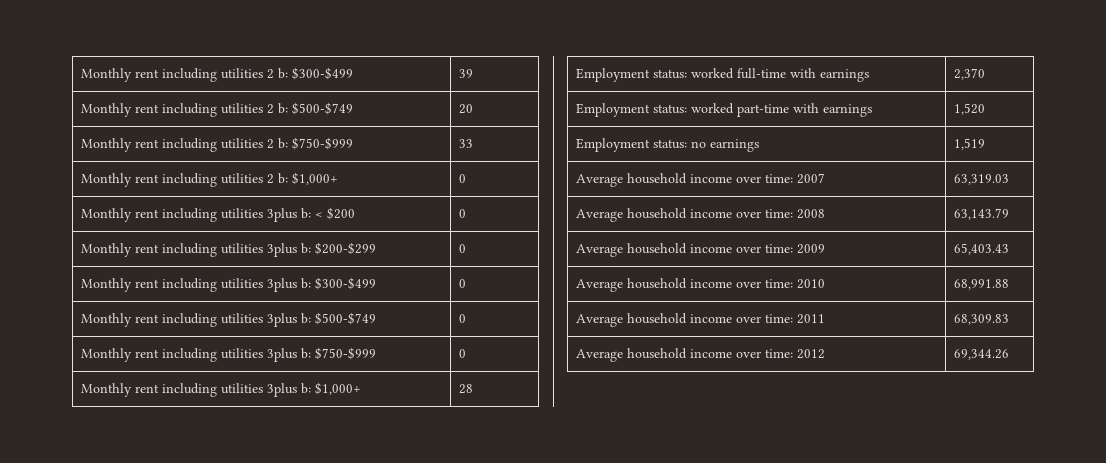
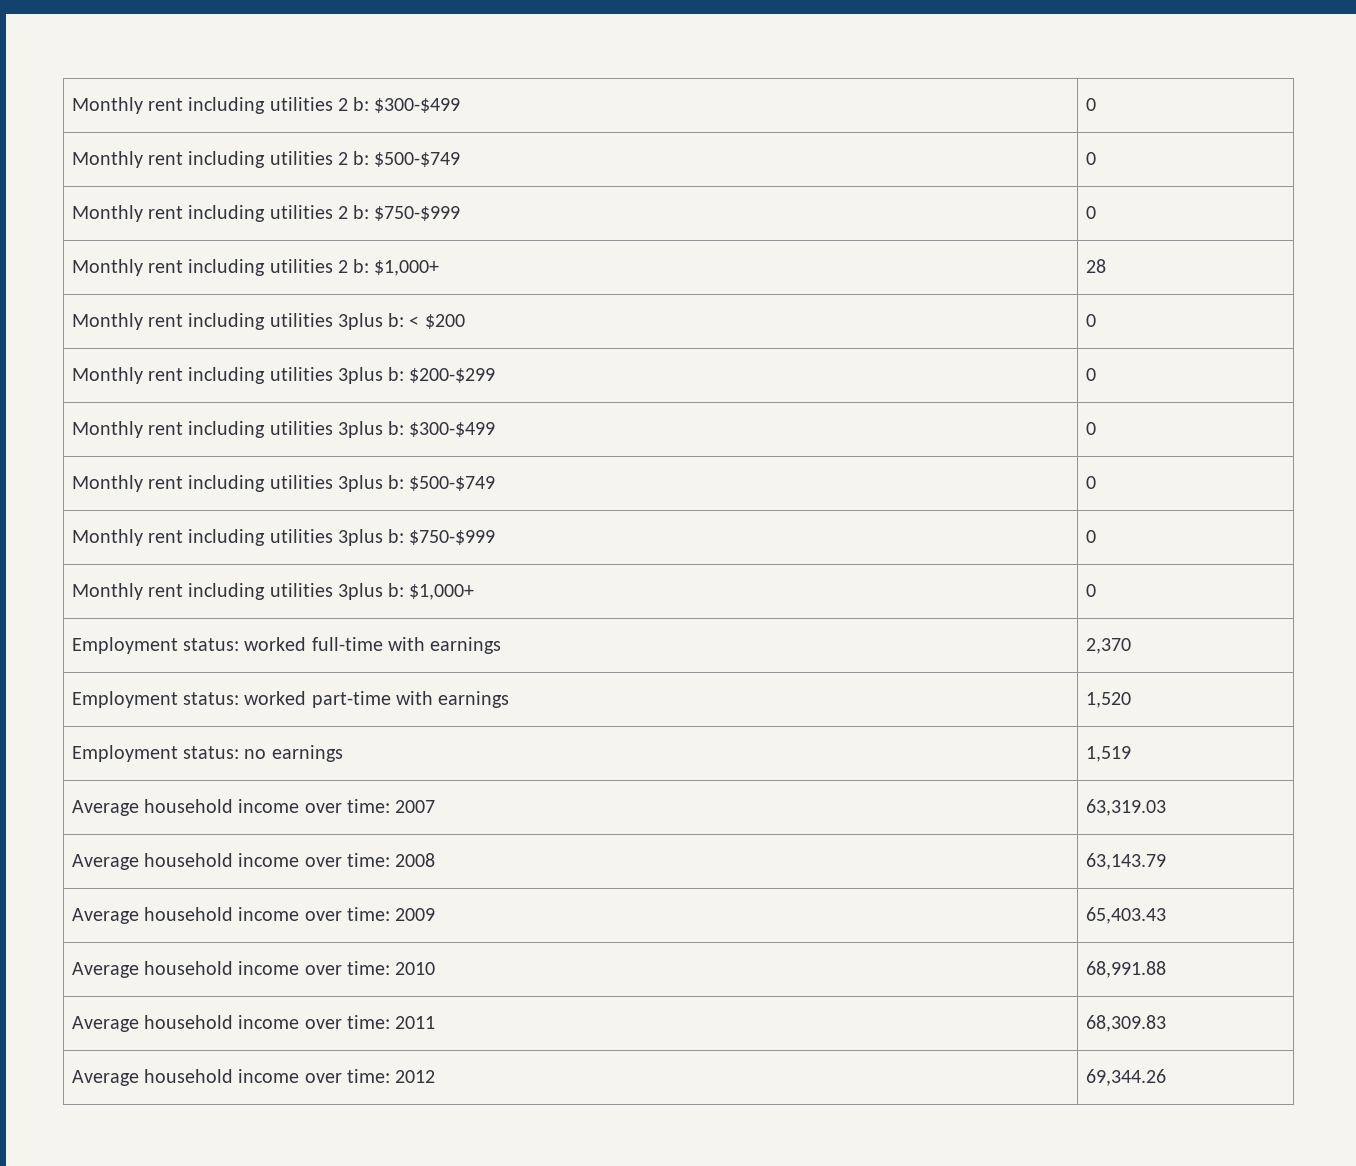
[458,69,473,78] 39 -> [1085,98,1096,111] 0
[458,104,473,114] 20 -> [1085,152,1096,165] 0
[458,139,473,148] 33 -> [1085,206,1096,219] 0
[458,174,466,183] 0 -> [1085,259,1106,273] 28
[458,384,473,394] 28 -> [1085,584,1096,597] 0

